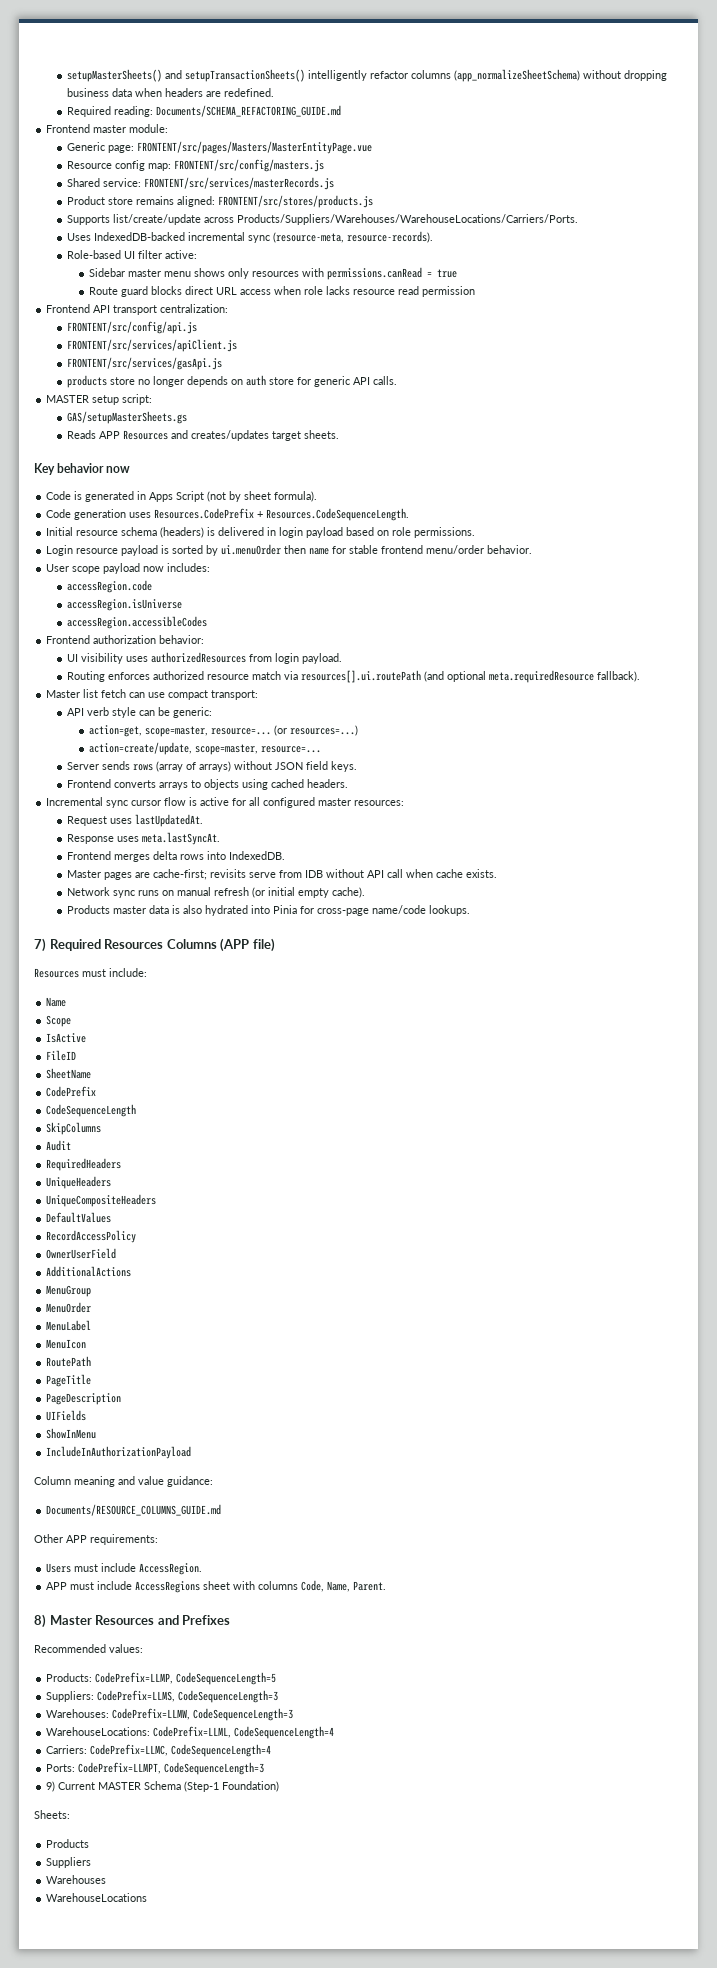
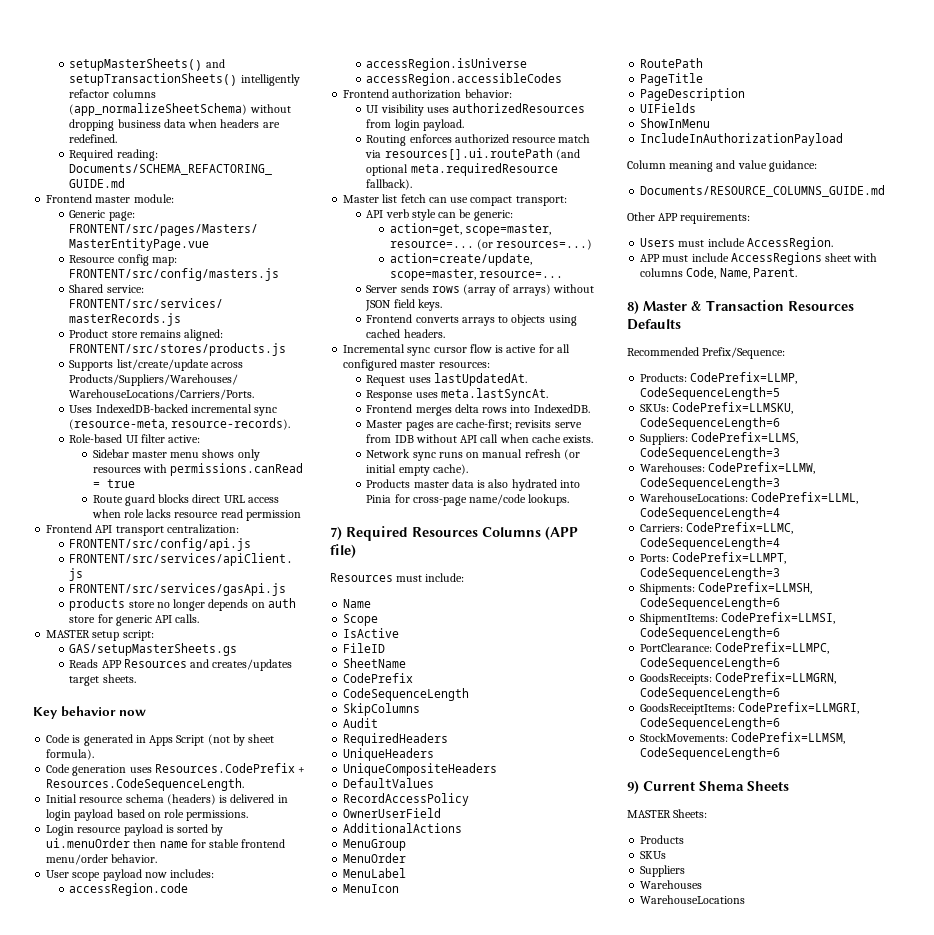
[95,1615,231,1625] Resources and Prefixes -> [691,300,854,311] [627,319,681,330] & Transaction Resources Defaults
[109,1644,143,1653] values: -> [702,347,786,359] Prefix/Sequence:
(277, 1678) none -> [640,402,794,414] [640,417,781,430] // SKUs: CodePrefix=LLMSKU, CodeSequenceLength=6
[46,1781,280,1792] 9) Current MASTER Schema (Step-1 Foundation) // -> [640,582,813,595] [640,597,781,610] [640,612,836,625] [640,627,781,640] [640,642,830,654] [640,657,781,670] [640,672,837,685] [640,687,781,700] [640,702,860,715] [640,717,781,730] [640,732,846,744] [640,747,781,760] [627,780,789,794] [627,810,671,818] Shipments: CodePrefix=LLMSH, CodeSequenceLength=6 // ShipmentItems: CodePrefix=LLMSI, CodeSequenceLength=6 // PortClearance: CodePrefix=LLMPC, CodeSequenceLength=6 // GoodsReceipts: CodePrefix=LLMGRN, CodeSequenceLength=6 // GoodsReceiptItems: CodePrefix=LLMGRI, CodeSequenceLength=6 // StockMovements: CodePrefix=LLMSM, CodeSequenceLength=6 // 9) Current Shema Sheets // MASTER
(90, 1843) none -> [640,851,667,859] // SKUs

